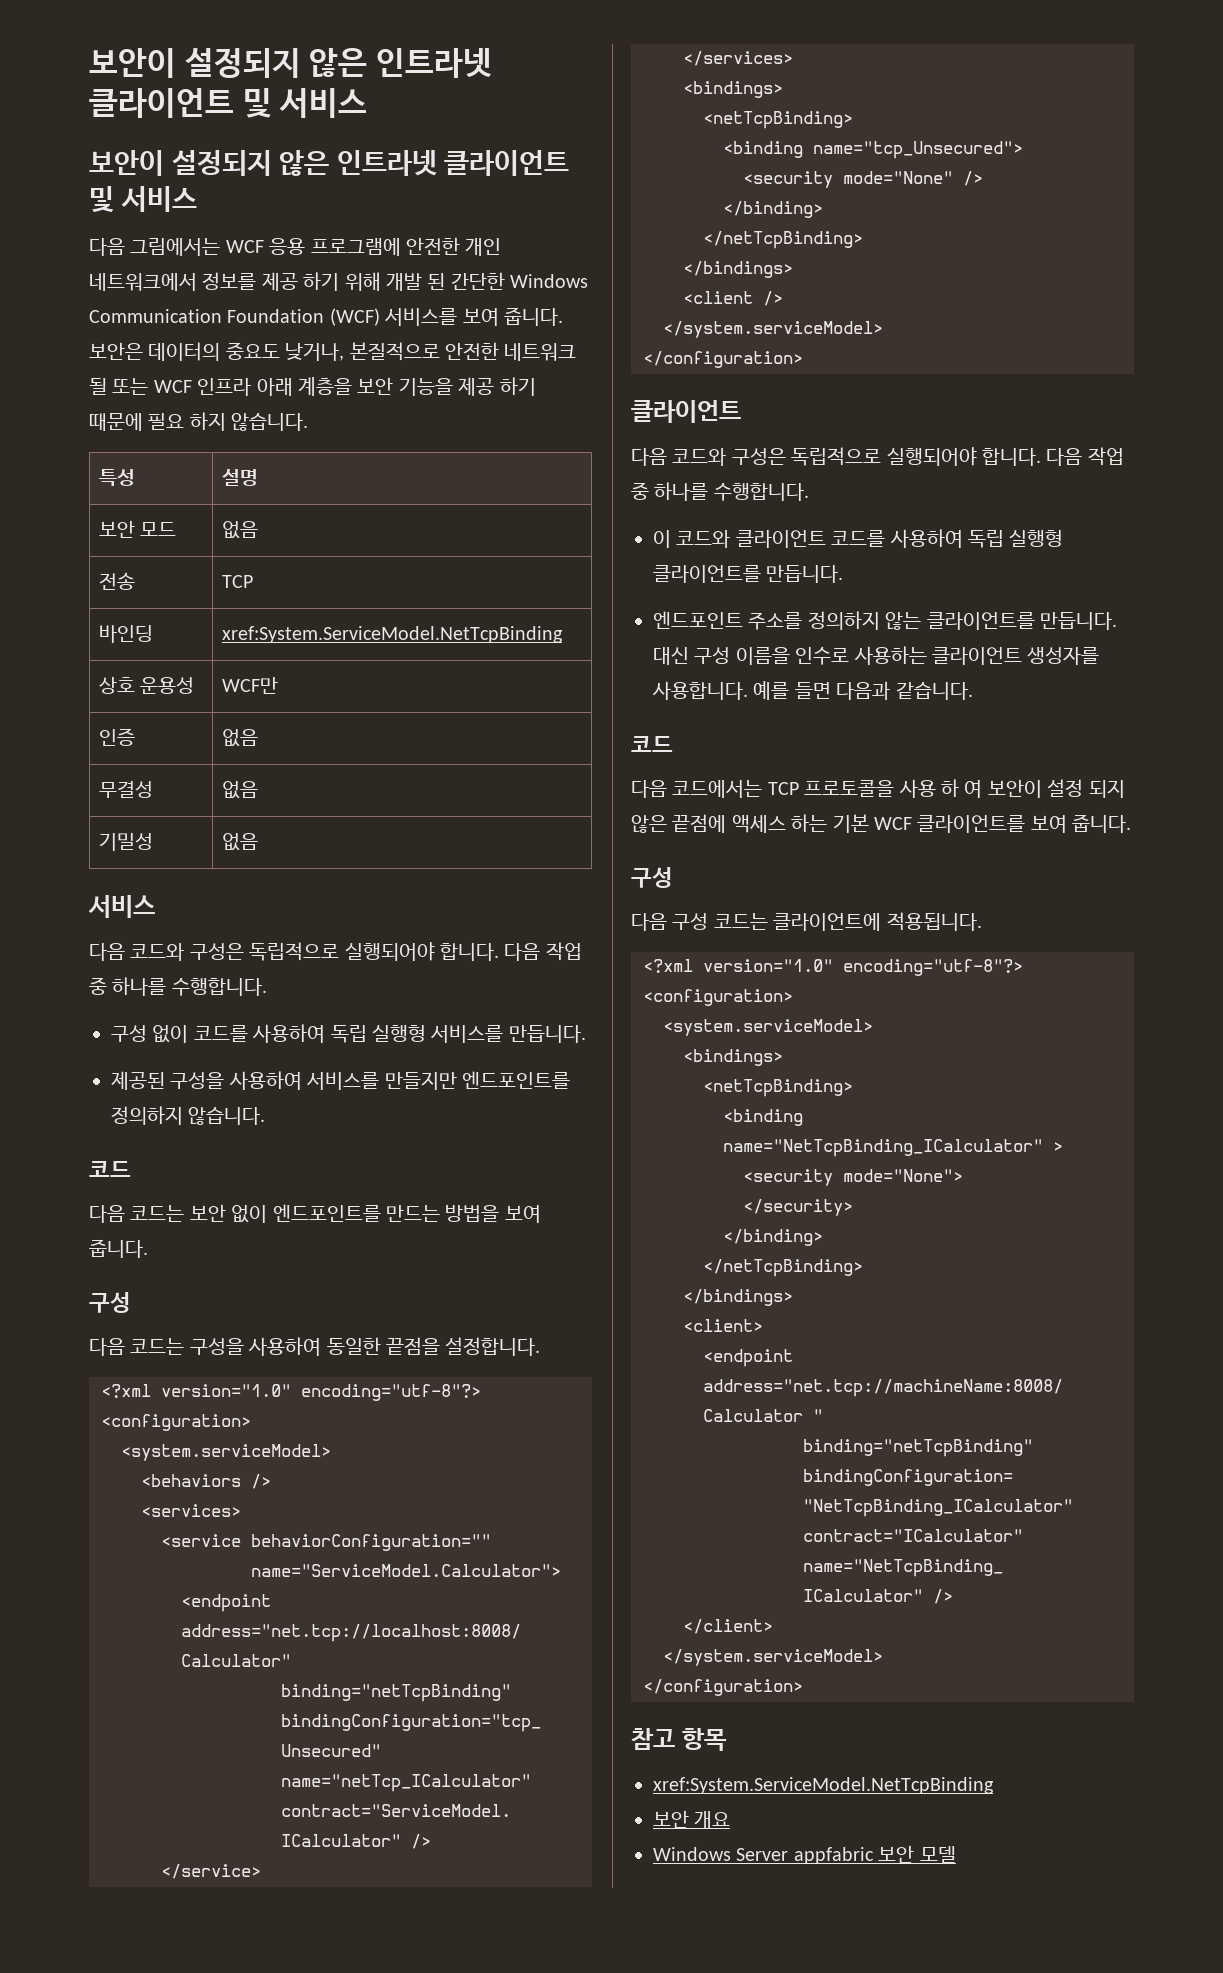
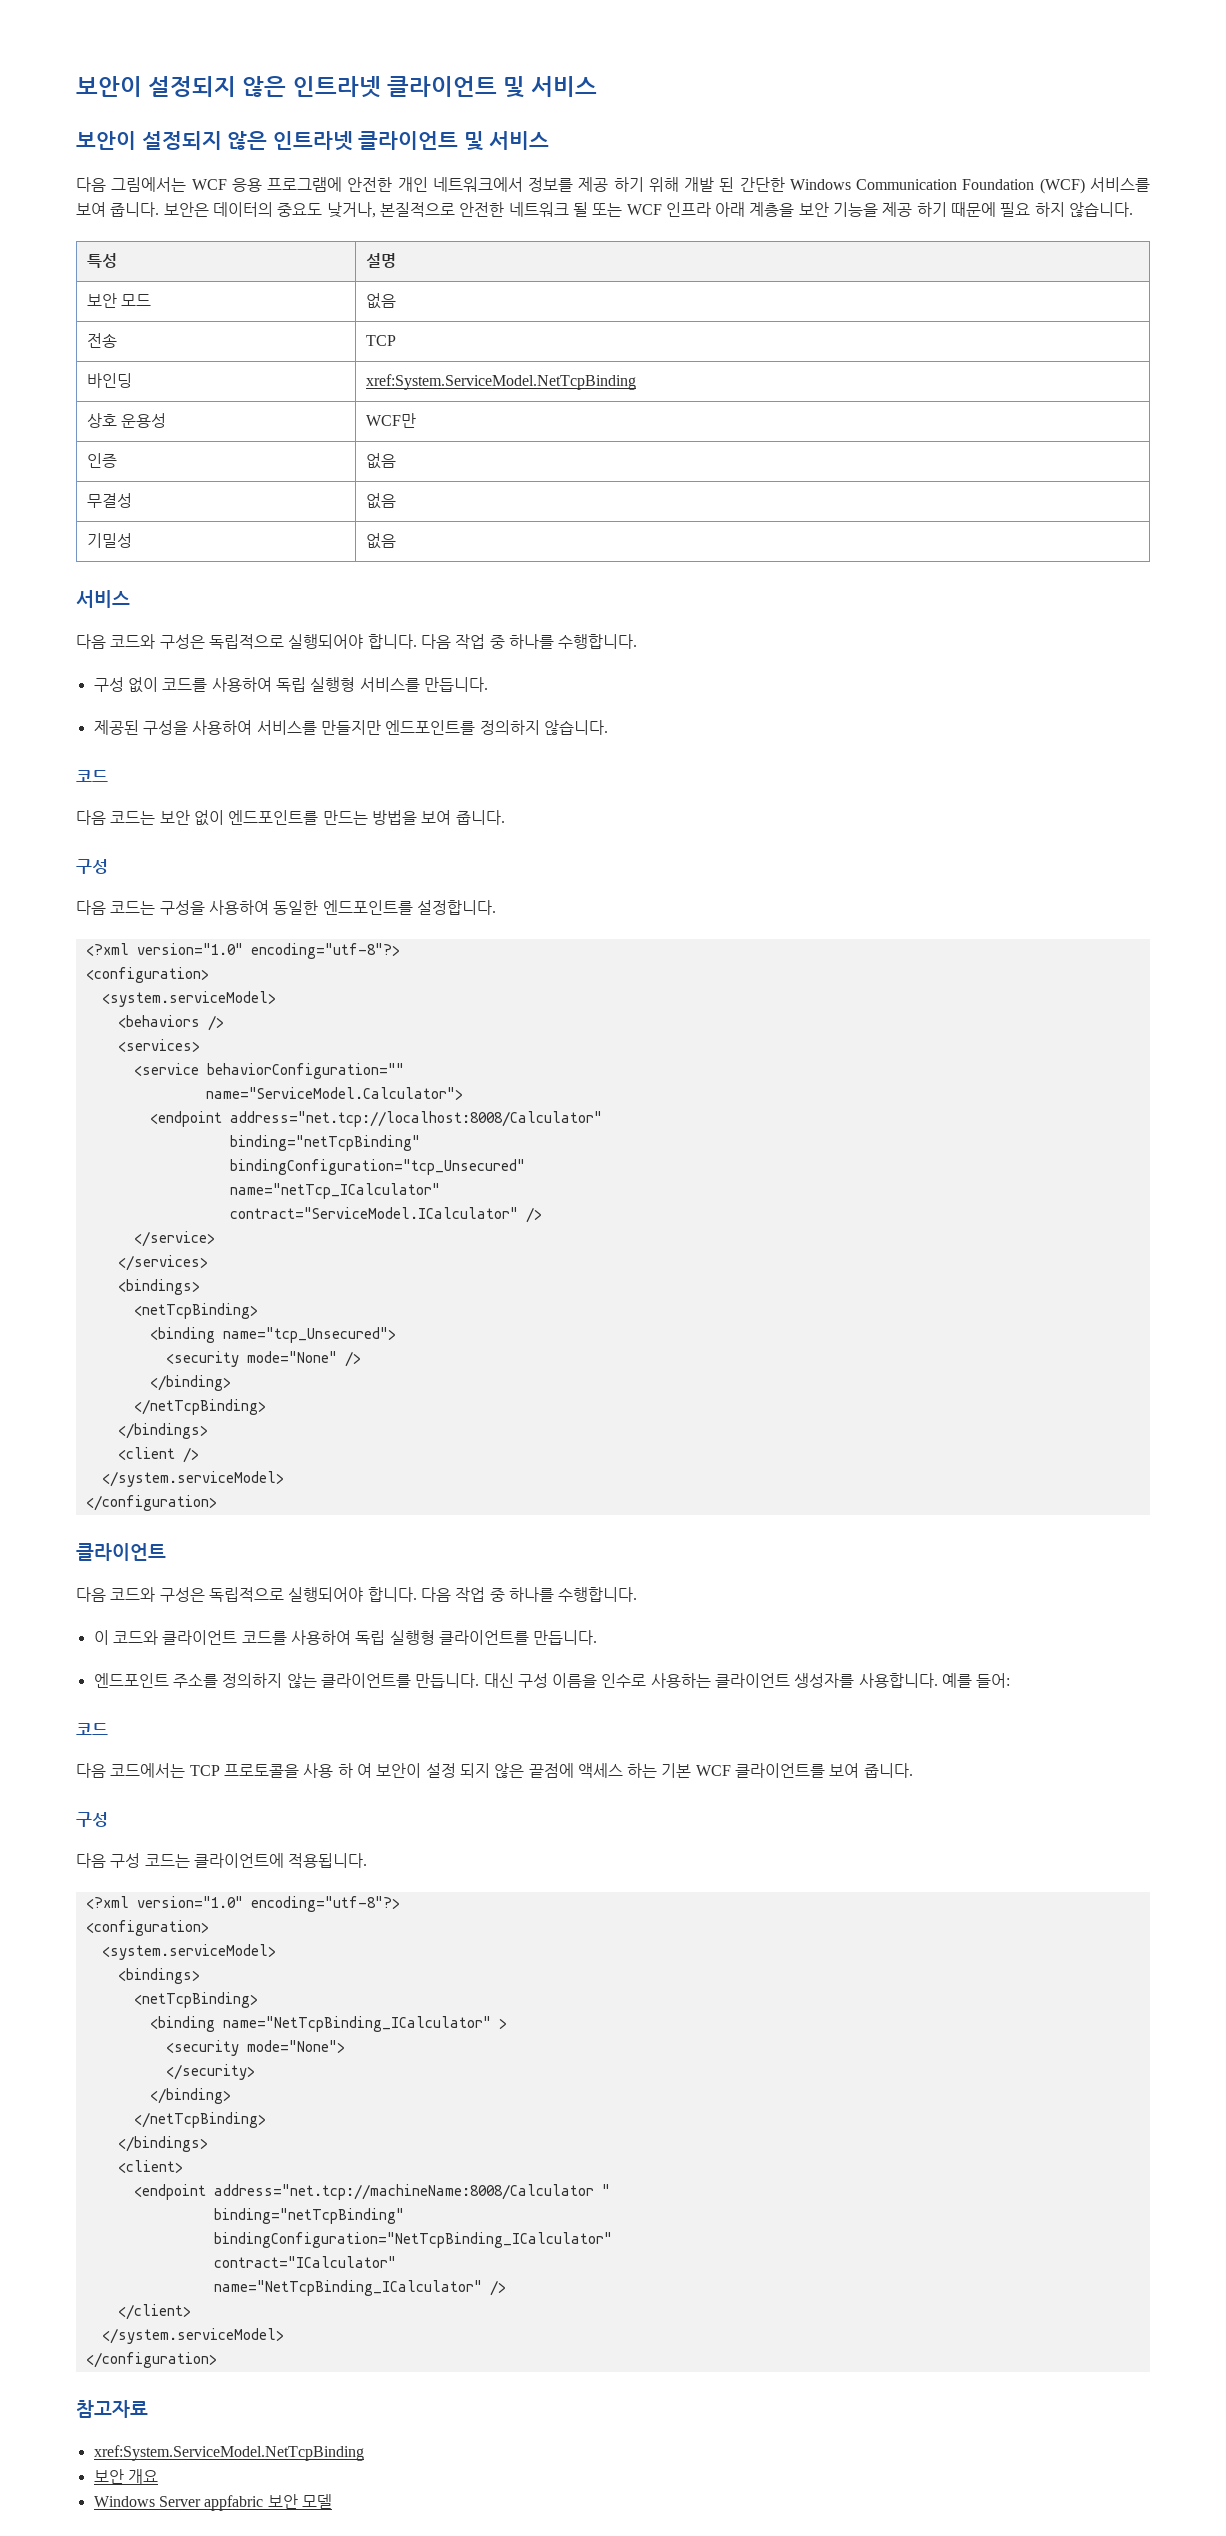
[386,1337,440,1355] 끝점을 -> [322,900,413,915] 엔드포인트를
[794,681,973,700] 들면 다음과 같습니다. -> [976,1673,1011,1688] 들어:
[631,1728,727,1751] 참고 항목 -> [76,2400,148,2418] 참고자료

